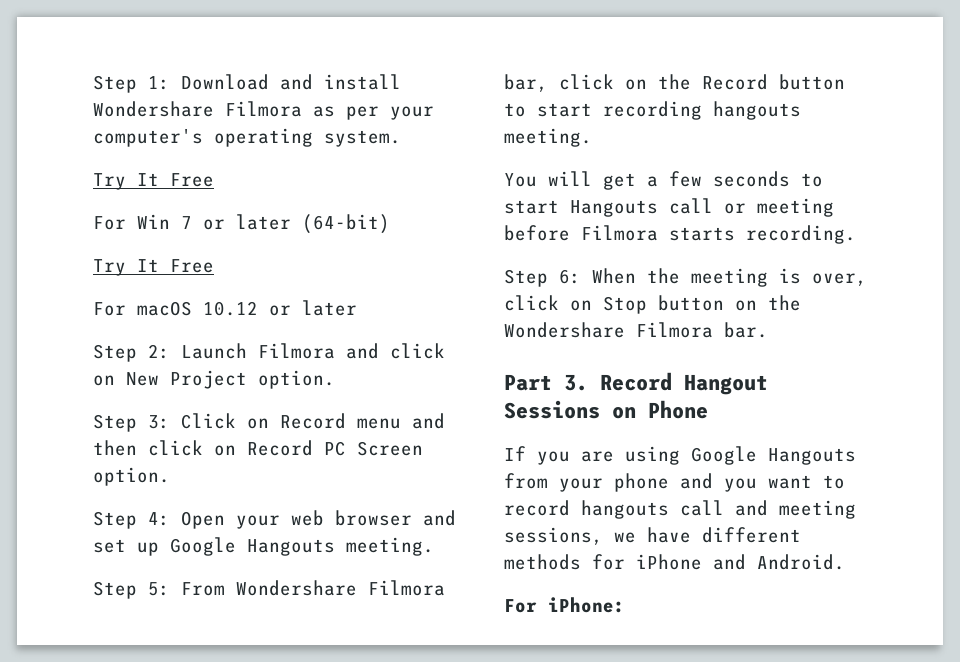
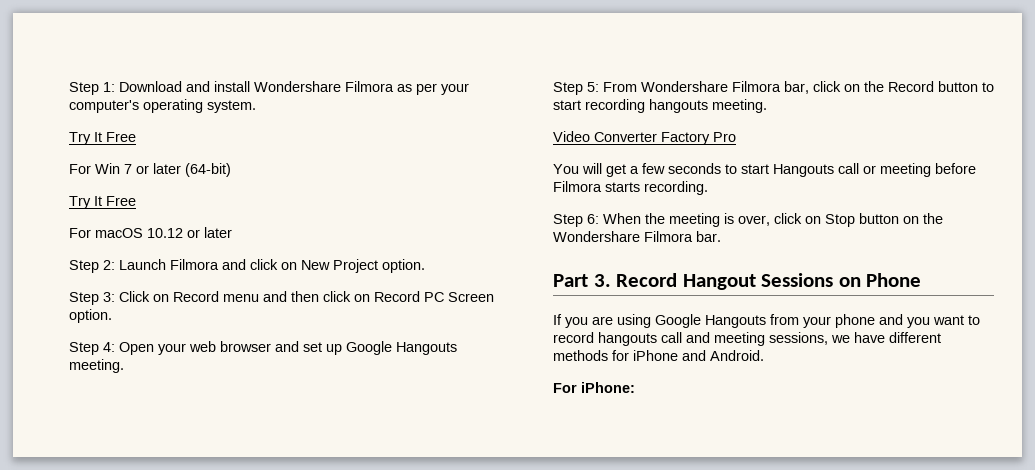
(592, 137) none -> [553,131,736,145] // Video Converter Factory Pro

